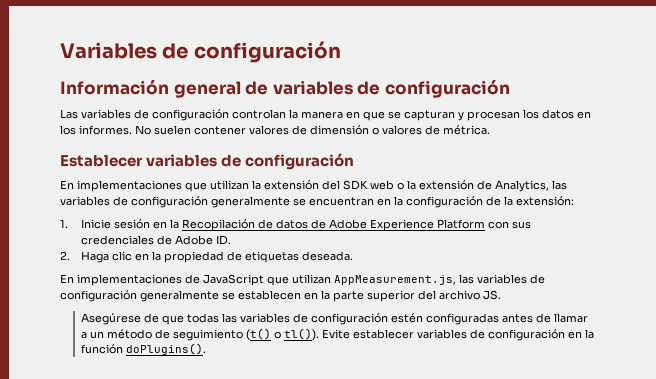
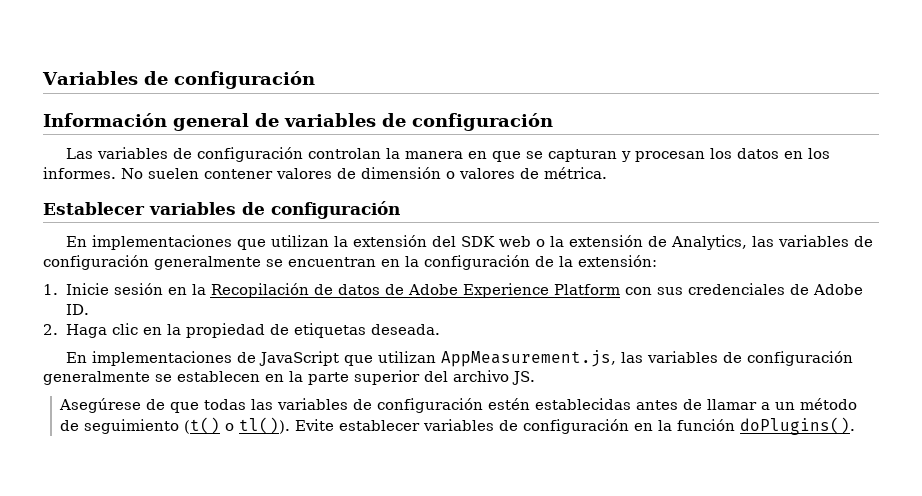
[425,313,499,325] configuradas -> [535,398,632,410] establecidas

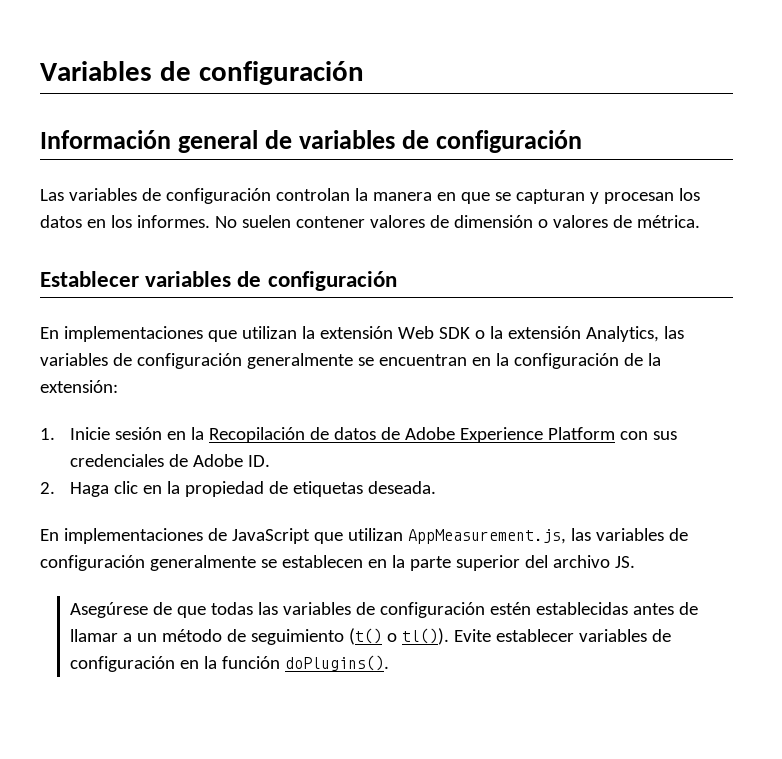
[431,236,531,247] del SDK web -> [397,326,470,339] Web SDK
[647,236,667,247] de -> (581, 332) none

